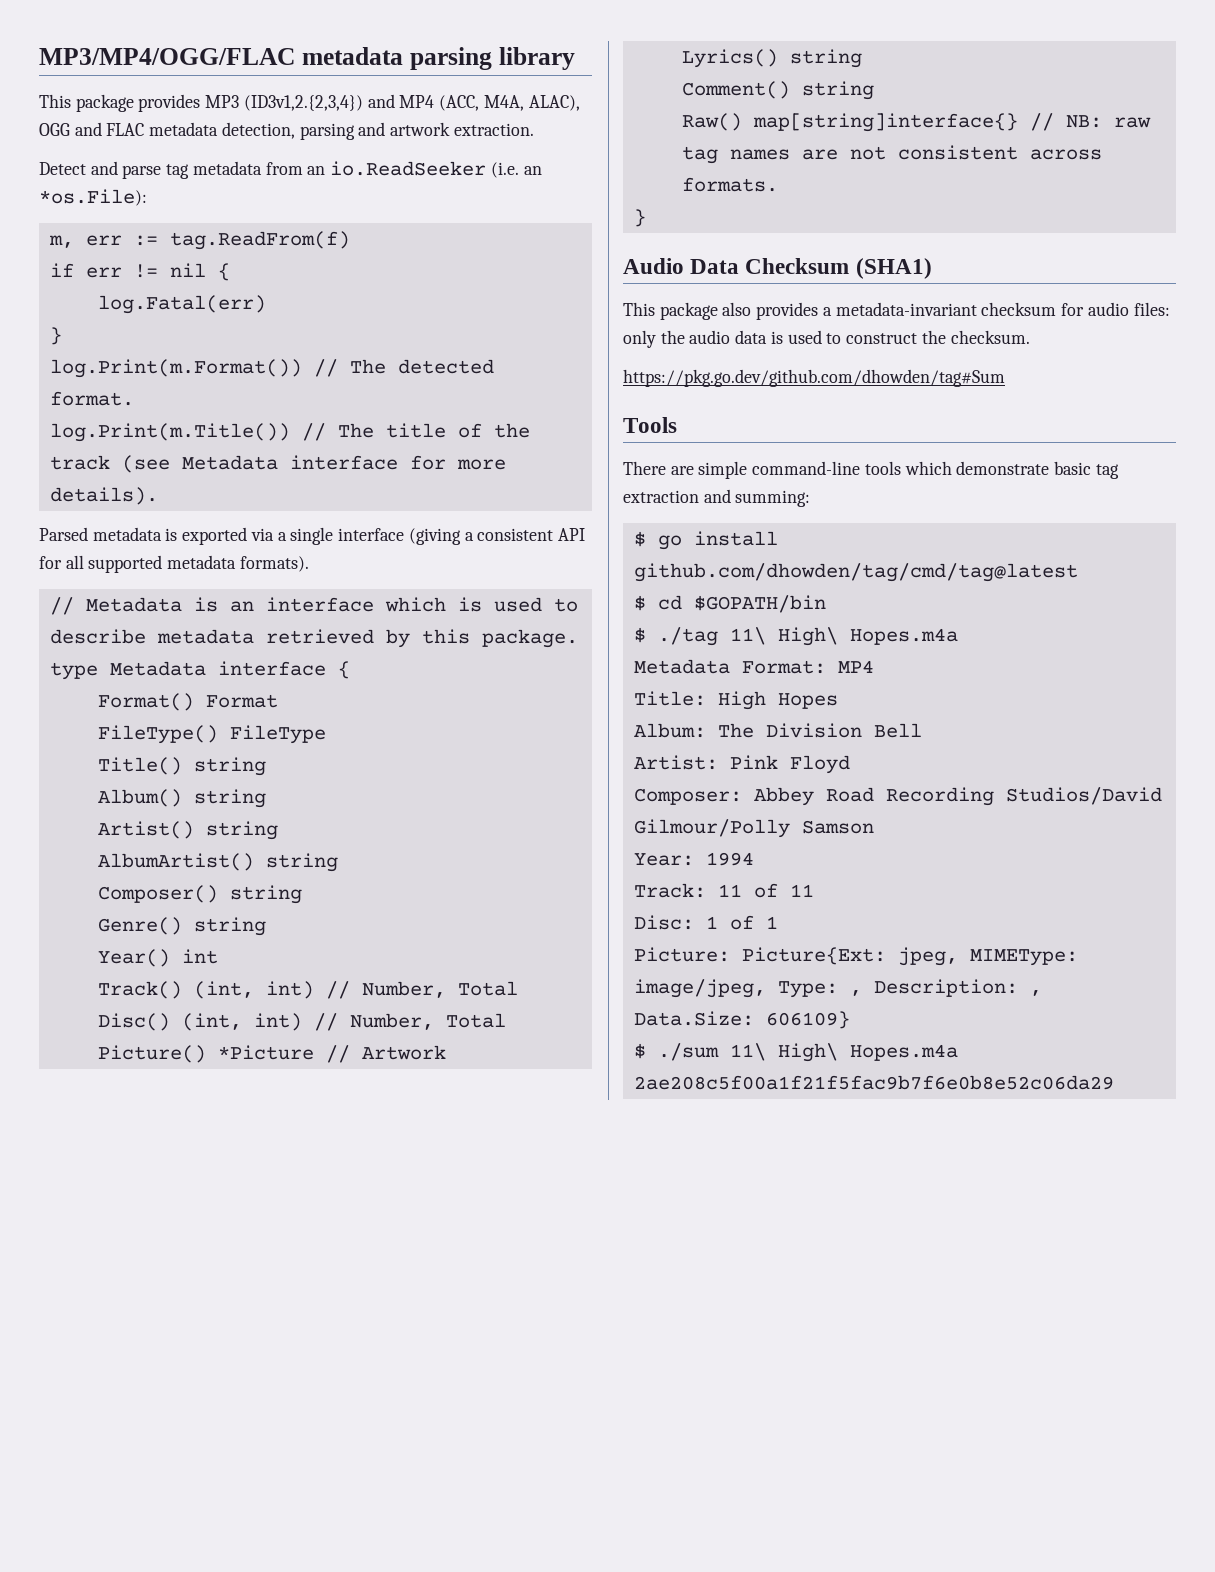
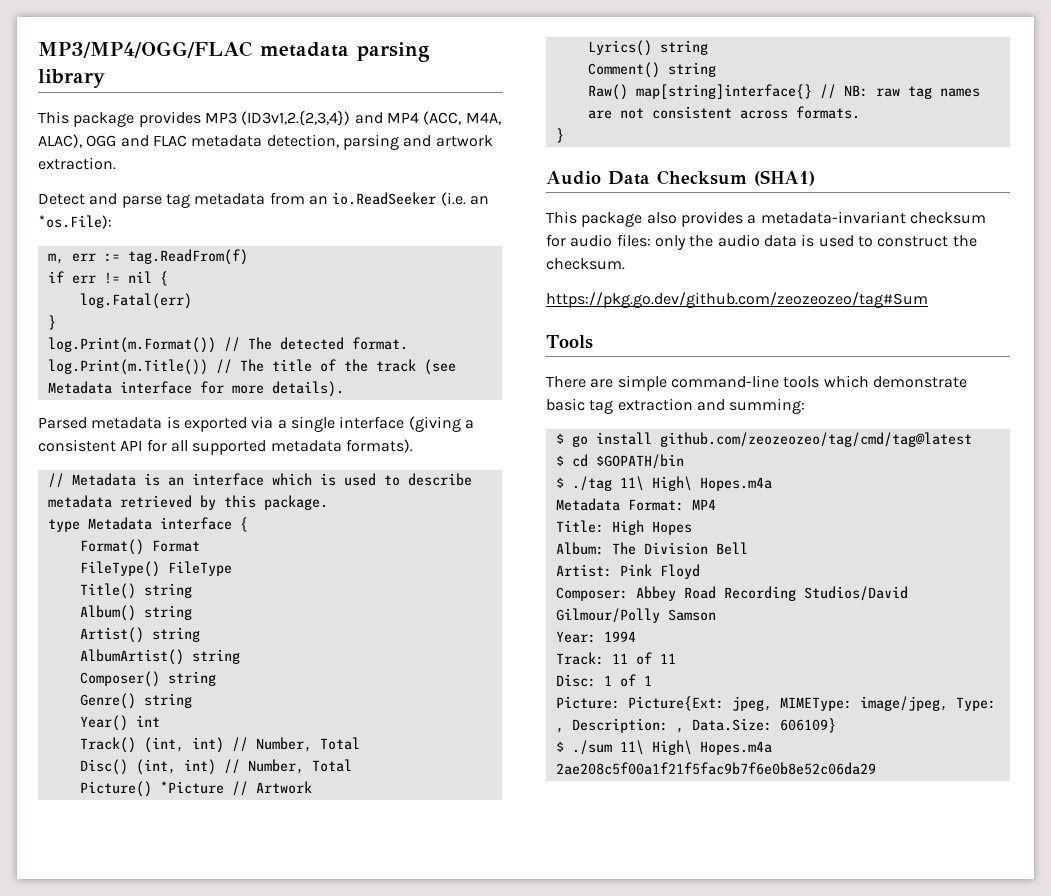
[623,369,1005,387] https://pkg.go.dev/github.com/dhowden/tag#Sum -> [546,292,928,308] https://pkg.go.dev/github.com/zeozeozeo/tag#Sum
[633,563,1078,582] github.com/dhowden/tag/cmd/tag@latest -> [659,432,972,447] github.com/zeozeozeo/tag/cmd/tag@latest

